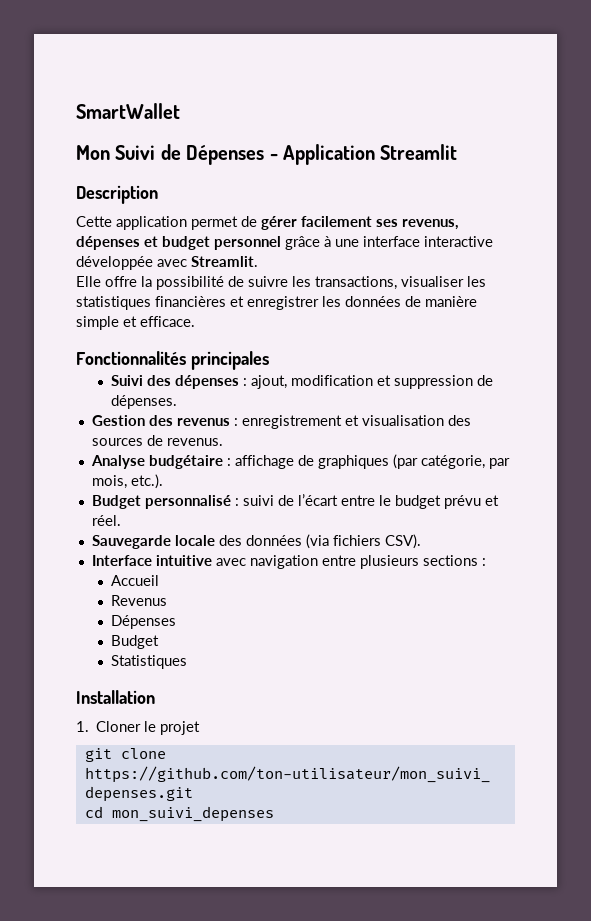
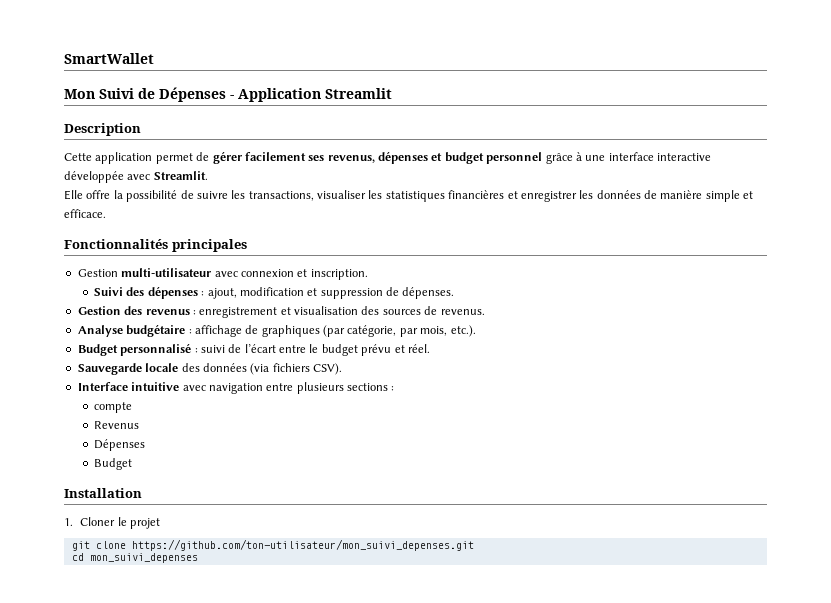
(269, 360) none -> [77,268,368,280] // Gestion multi-utilisateur avec connexion et inscription.
[110,575,159,586] Accueil -> [94,402,133,413] compte
[110,655,187,669] // Statistiques -> (133, 464) none

